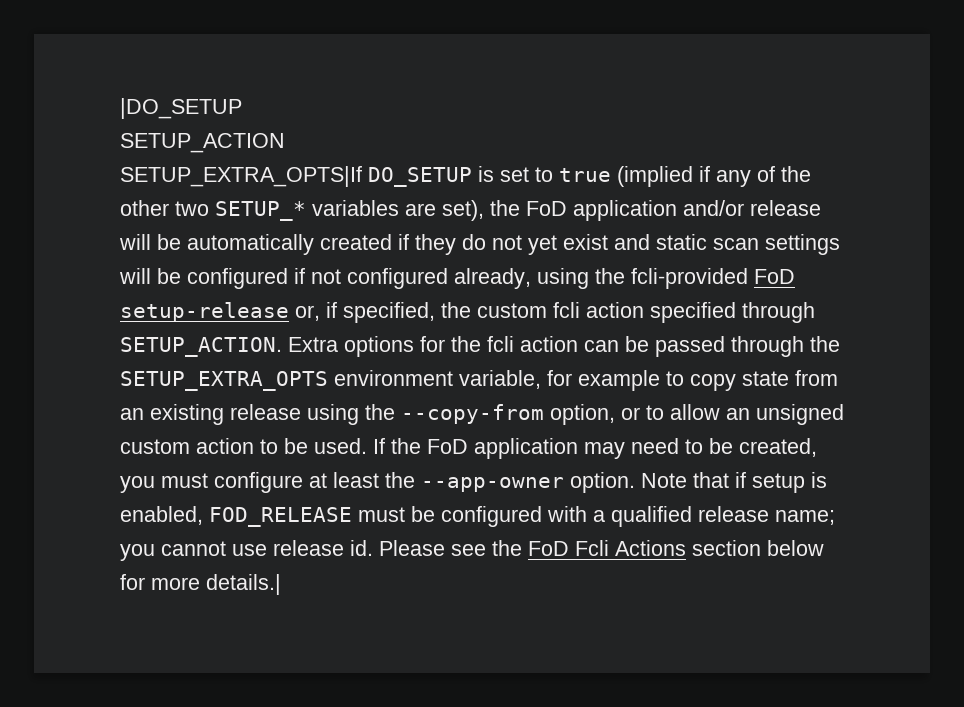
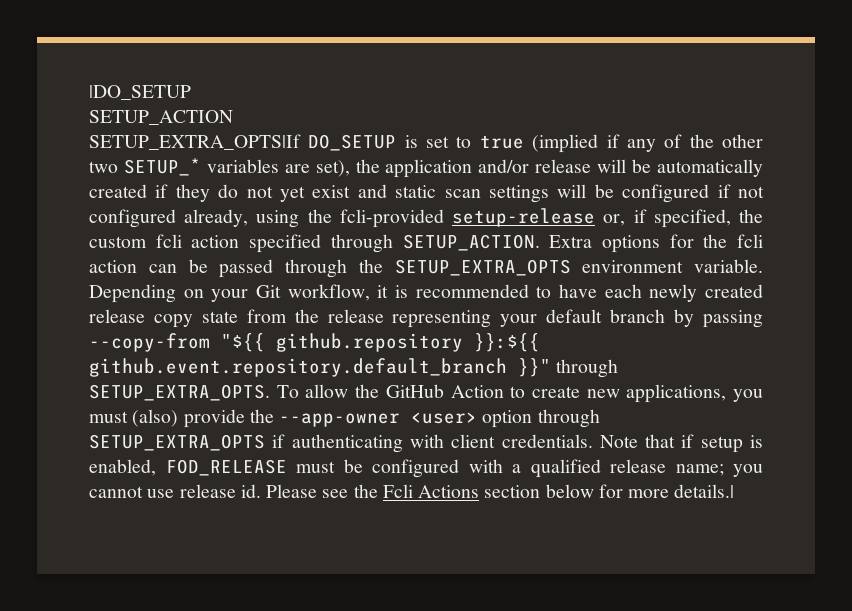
[526,201,567,216] FoD -> (380, 166) none
[754,269,795,284] FoD -> (444, 218) none
[459,370,838,391] [120,404,844,425] [120,438,817,459] [120,472,635,493] variable, for example to copy state from an existing release using the --copy-from option, or to allow an unsigned custom action to be used. If the FoD application may need to be created, you must configure at least the --app-owner option. -> [694,259,763,273] [89,284,763,303] [89,309,763,328] [89,333,540,352] [89,358,619,378] [89,384,763,403] [89,409,600,428] [89,434,593,453] variable. Depending on your Git workflow, it is recommended to have each newly created release copy state from the release representing your default branch by passing --copy-from "${{ github.repository }}:${{ github.event.repository.default_branch }}" through SETUP_EXTRA_OPTS. To allow the GitHub Action to create new applications, you must (also) provide the --app-owner <user> option through SETUP_EXTRA_OPTS if authenticating with client credentials.
[528,541,569,556] FoD -> (378, 491) none

